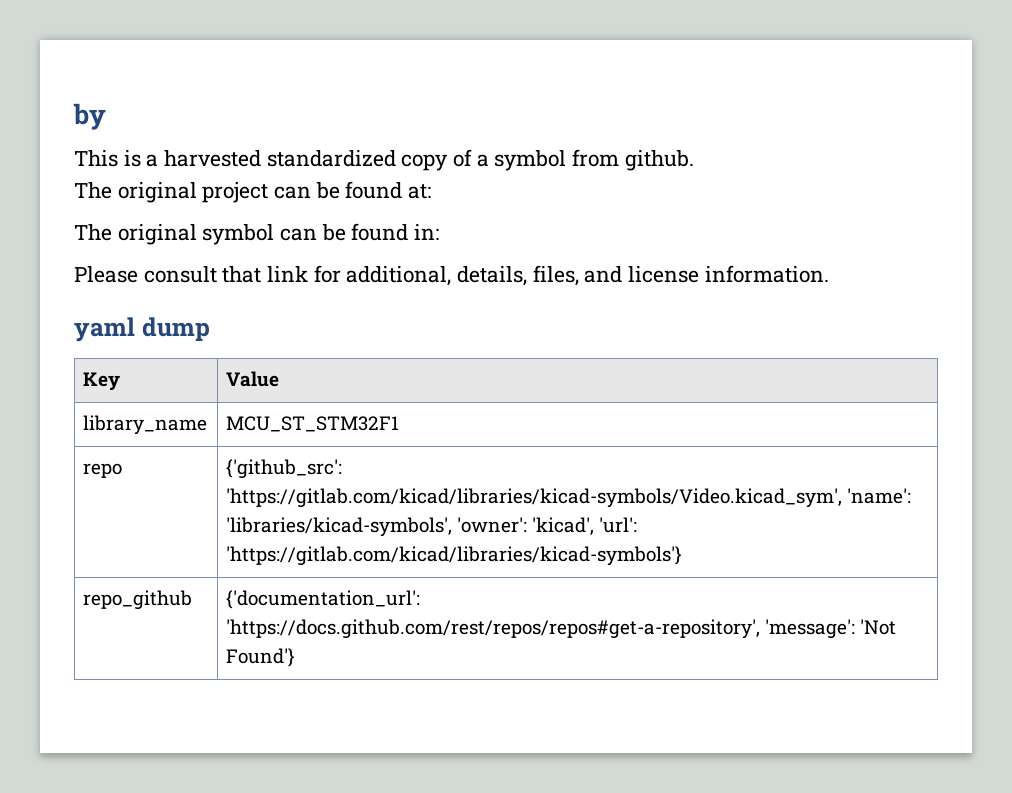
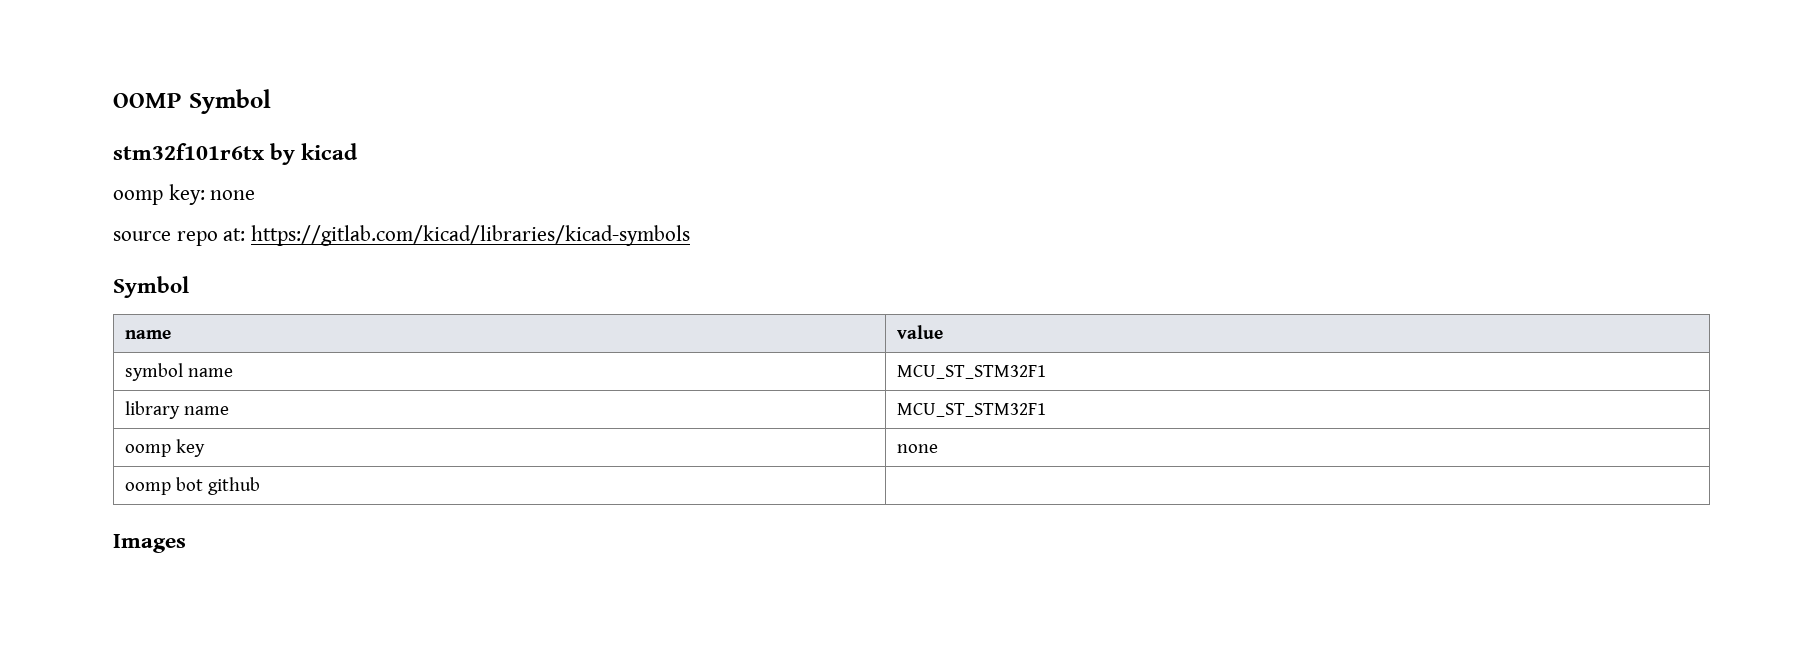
[73,103,106,130] [74,149,694,171] [74,181,432,203] [74,223,440,245] [74,265,829,286] [74,317,210,342] [83,372,121,391] [226,371,280,387] [83,415,208,435] [226,416,400,432] [83,463,123,478] [226,459,343,479] [226,488,912,508] [226,517,638,537] [226,546,683,566] [83,590,193,610] [226,590,421,609] [226,619,897,639] [226,648,296,667] by // This is a harvested standardized copy of a symbol from github. // The original project can be found at: // The original symbol can be found in: // Please consult that link for additional, details, files, and license information. // yaml dump // Key | Value // library_name | MCU_ST_STM32F1 // repo | {'github_src': 'https://gitlab.com/kicad/libraries/kicad-symbols/Video.kicad_sym', 'name': 'libraries/kicad-symbols', 'owner': 'kicad', 'url': 'https://gitlab.com/kicad/libraries/kicad-symbols'} // repo_github | {'documentation_url': 'https://docs.github.com/rest/repos/repos#get-a-repository', 'message': 'Not Found'} -> [113,89,271,114] [113,143,359,165] [113,184,256,205] [113,225,691,246] [113,276,189,298] [125,330,172,339] [897,325,944,339] [125,363,234,381] [897,365,1047,379] [125,401,230,419] [897,403,1047,417] [125,439,206,457] [897,444,939,453] [125,477,261,495] [113,534,186,553] OOMP Symbol // stm32f101r6tx by kicad // oomp key: none // source repo at: https://gitlab.com/kicad/libraries/kicad-symbols // Symbol // name | value // symbol name | MCU_ST_STM32F1 // library name | MCU_ST_STM32F1 // oomp key | none // oomp bot github | // Images

